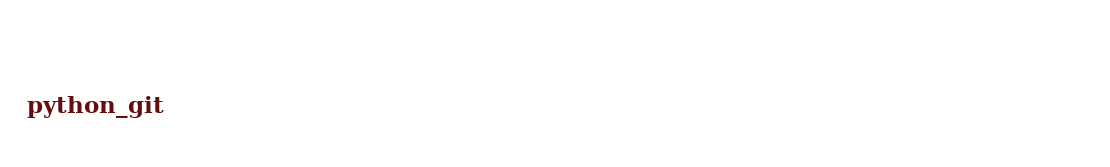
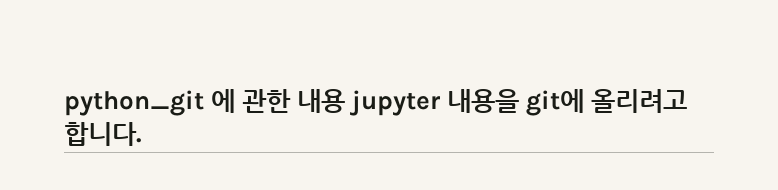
(164, 107) none -> [211,89,688,116] [64,122,142,146] 에 관한 내용 jupyter 내용을 git에 올리려고 합니다.

